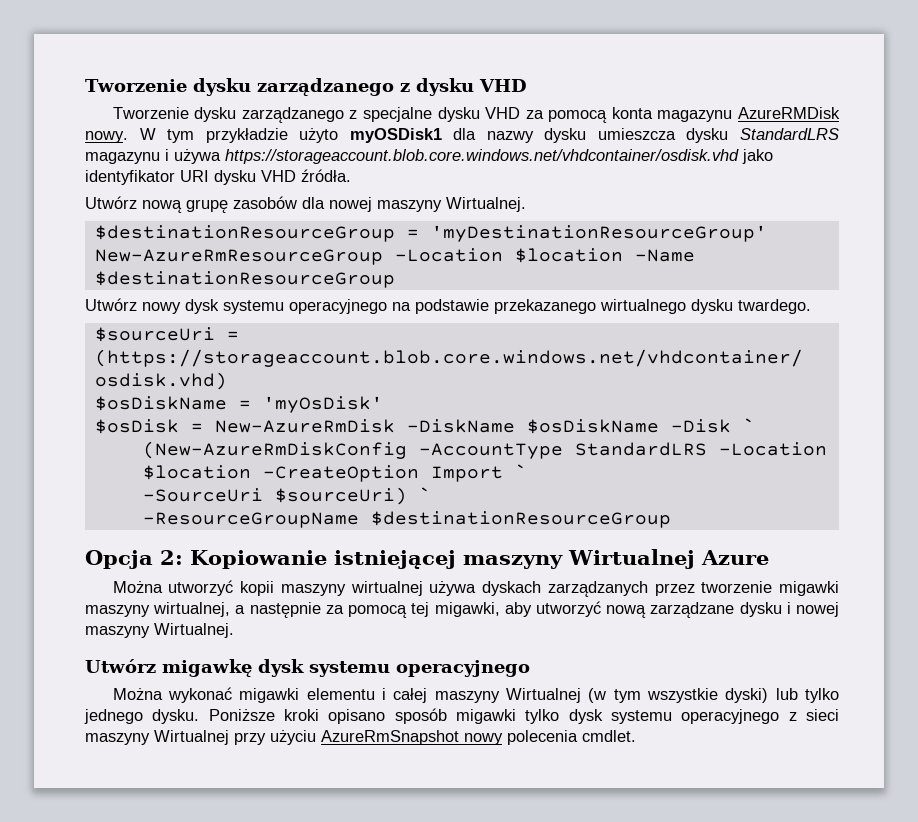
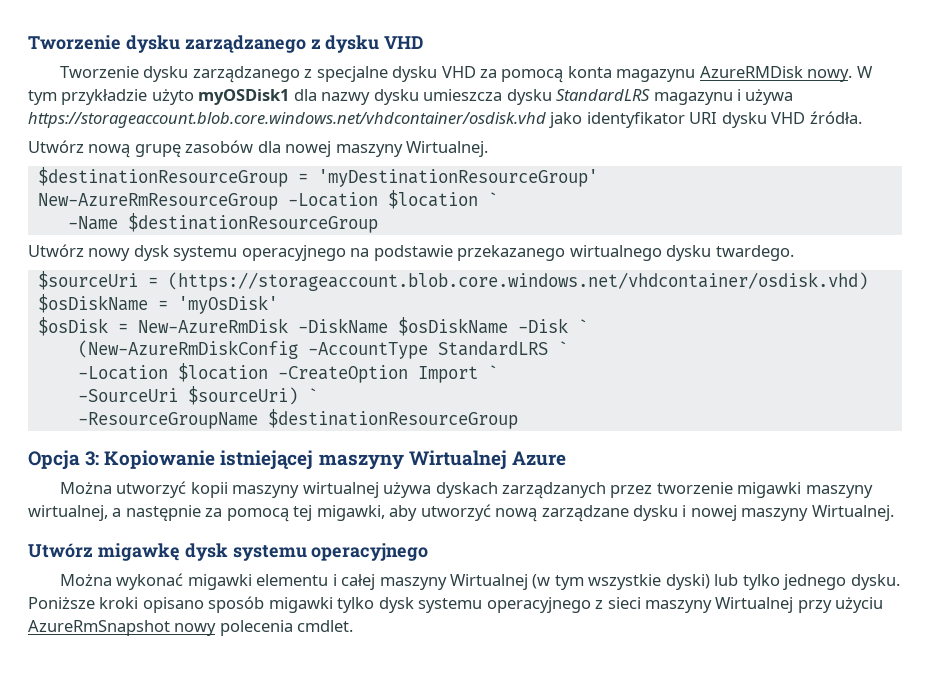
(623, 255) none -> [487,192,498,206] ` //
(707, 449) none -> [557,341,568,355] ` //
[160,550,183,565] 2: -> [85,451,100,466] 3:

